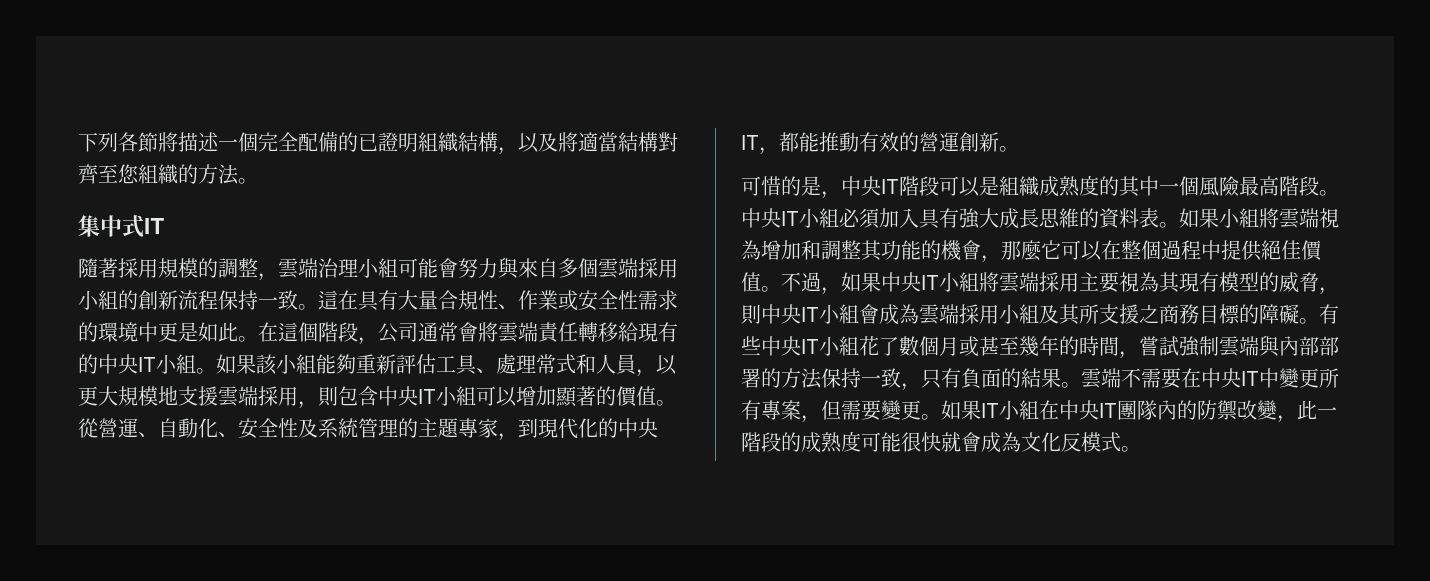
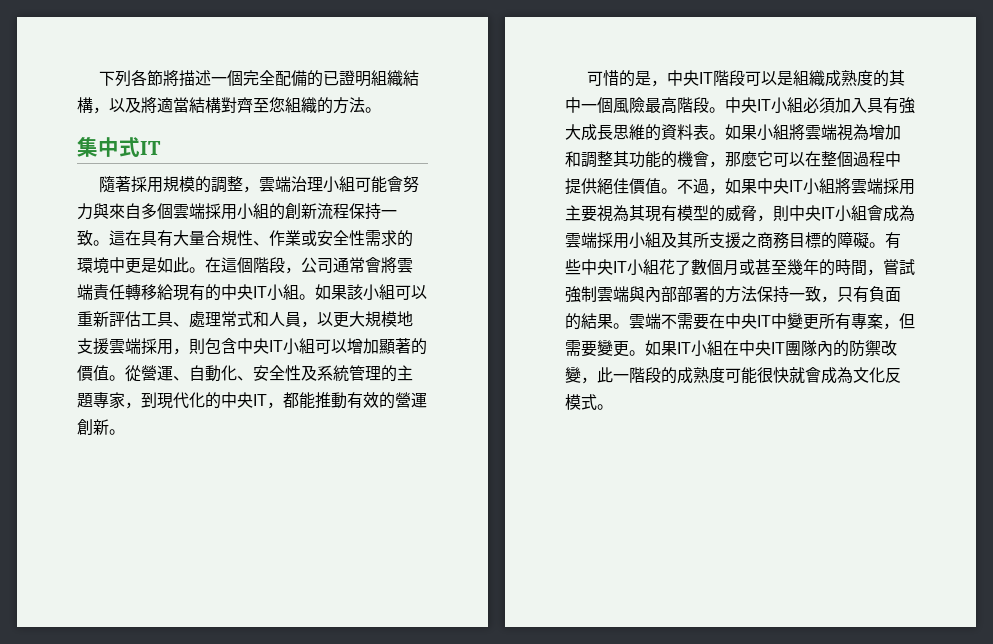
[316,354,356,374] 能夠 -> [395,285,427,300] 可以

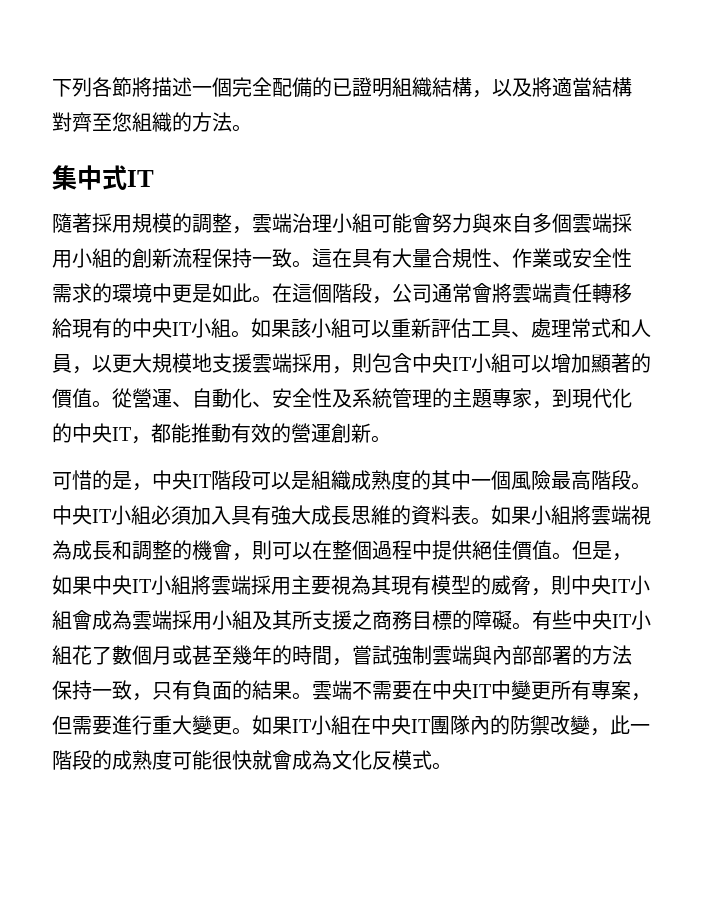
[869,124,901,140] [565,151,661,168] 增加和調整其功能 -> [72,540,172,560] 成長和調整
[725,151,773,167] 那麼它 -> [252,540,272,560] 則
[677,178,709,194] 不過 -> [572,540,612,560] 但是
(597, 348) none -> [112,715,192,735] 進行重大

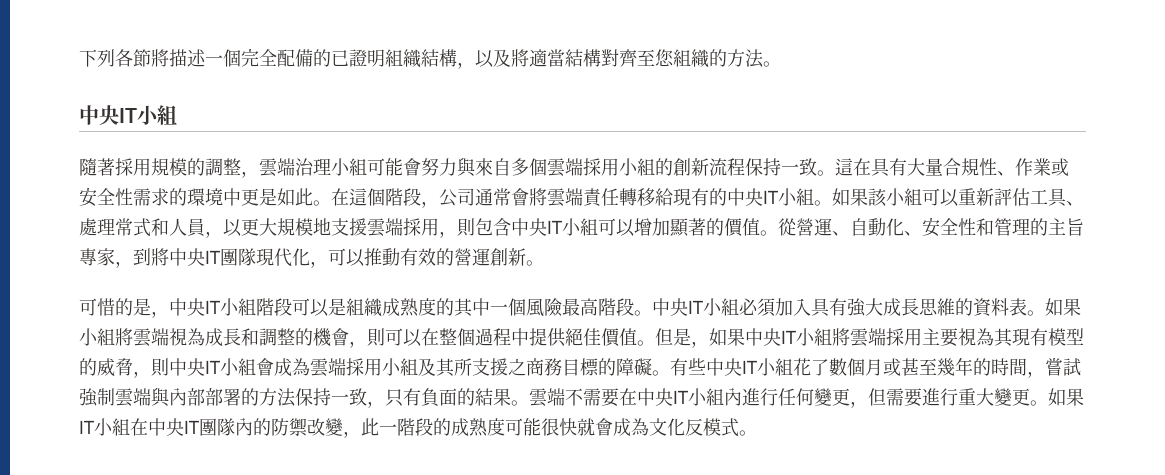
[52,165,154,190] 集中式IT -> [79,105,177,125] 中央IT小組
[332,388,392,408] 及系統 -> [976,218,994,236] 和
[472,389,492,408] 題 -> [1066,218,1084,236] 旨
[572,388,632,408] [52,423,191,444] 現代化的中央IT，都能 -> [151,248,365,268] 將中央IT團隊現代化，可以
(211, 481) none -> [220,298,256,316] 小組
[491,680,631,700] 中變更所有專案 -> [688,388,850,406] 小組內進行任何變更

